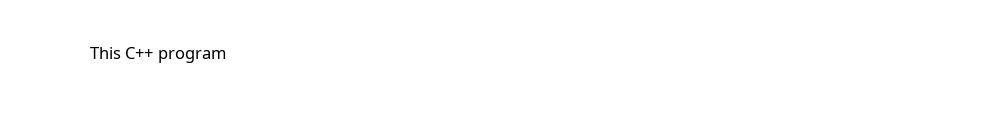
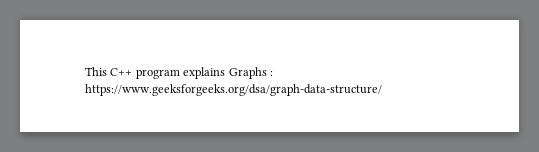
(226, 56) none -> [183,67,273,79] [85,84,382,96] explains Graphs : https://www.geeksforgeeks.org/dsa/graph-data-structure/

